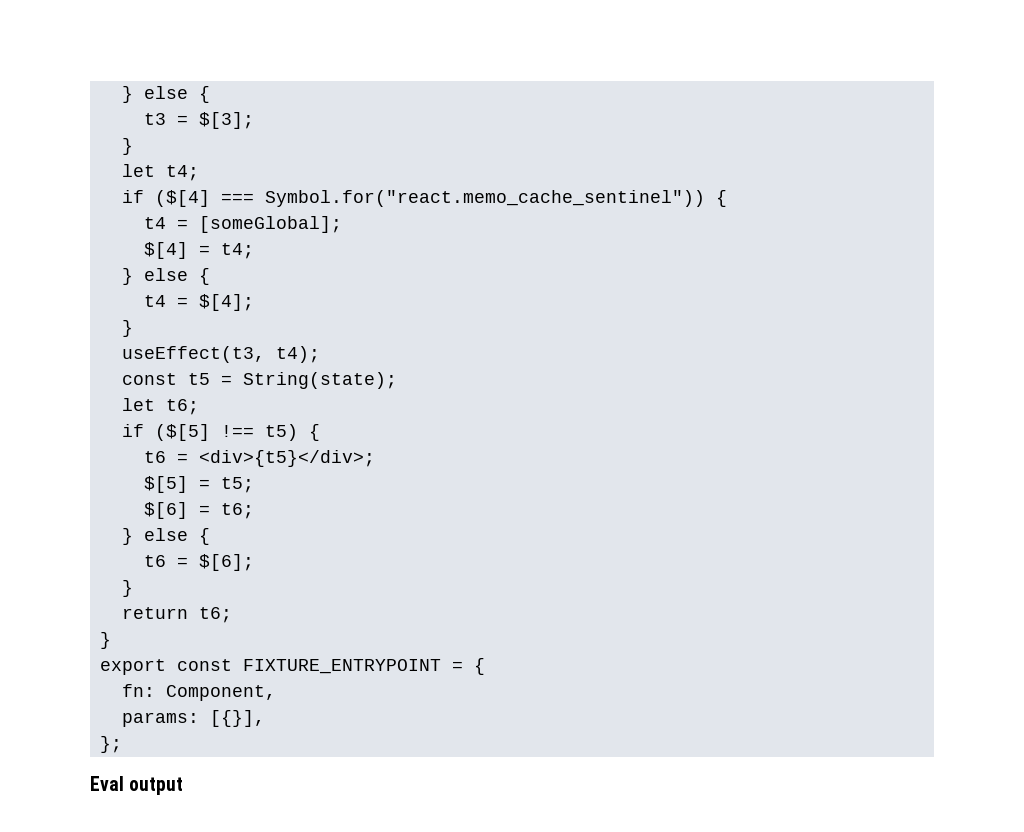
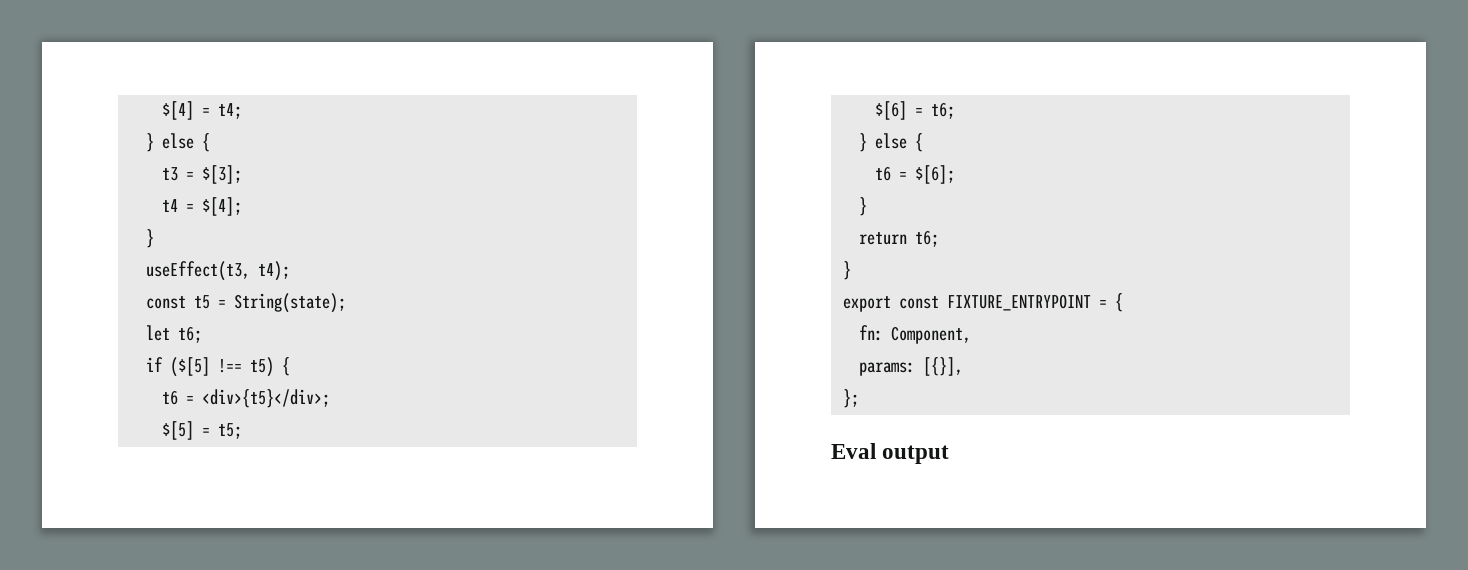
(121, 94) none -> [162,101,242,120] $[4] = t4; //
[121,138,133,155] [121,164,199,181] [121,190,727,207] [143,216,342,233] [143,242,254,259] [121,268,210,285] // } // let t4; // if ($[4] === Symbol.for("react.memo_cache_sentinel")) { // t4 = [someGlobal]; // $[4] = t4; // } else { -> (242, 174) none

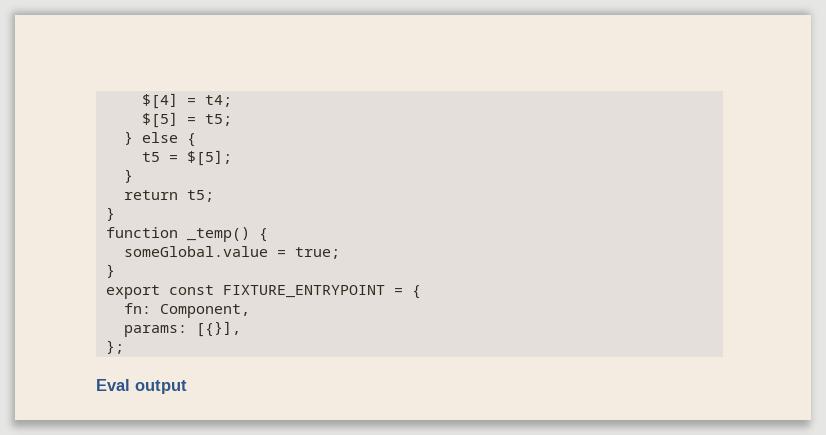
[146,133,210,152] [162,165,242,184] [162,197,242,216] [146,229,154,248] [146,261,290,281] [146,293,346,313] [146,325,202,343] [146,357,290,377] [162,389,330,408] [162,421,242,440] [875,101,955,120] [859,133,923,152] [875,165,955,184] [859,197,867,216] [859,230,939,247] // } else { // t3 = $[3]; // t4 = $[4]; // } // useEffect(t3, t4); // const t5 = String(state); // let t6; // if ($[5] !== t5) { // t6 = <div>{t5}</div>; // $[5] = t5; // $[6] = t6; // } else { // t6 = $[6]; // } // return t6; -> [141,112,232,128] [123,131,196,147] [141,150,232,166] [123,169,133,183] [123,190,214,202] [105,207,115,221] [105,227,268,242] [123,246,340,259] // $[5] = t5; // } else { // t5 = $[5]; // } // return t5; // } // function _temp() { // someGlobal.value = true;

